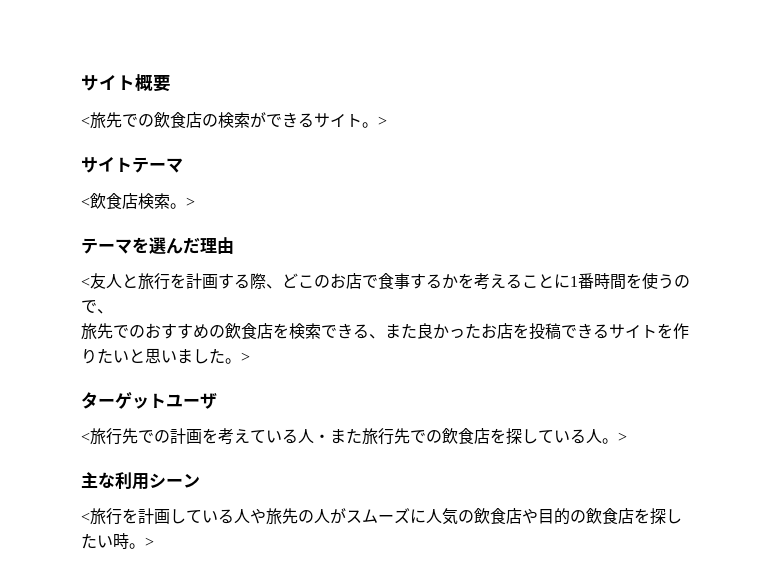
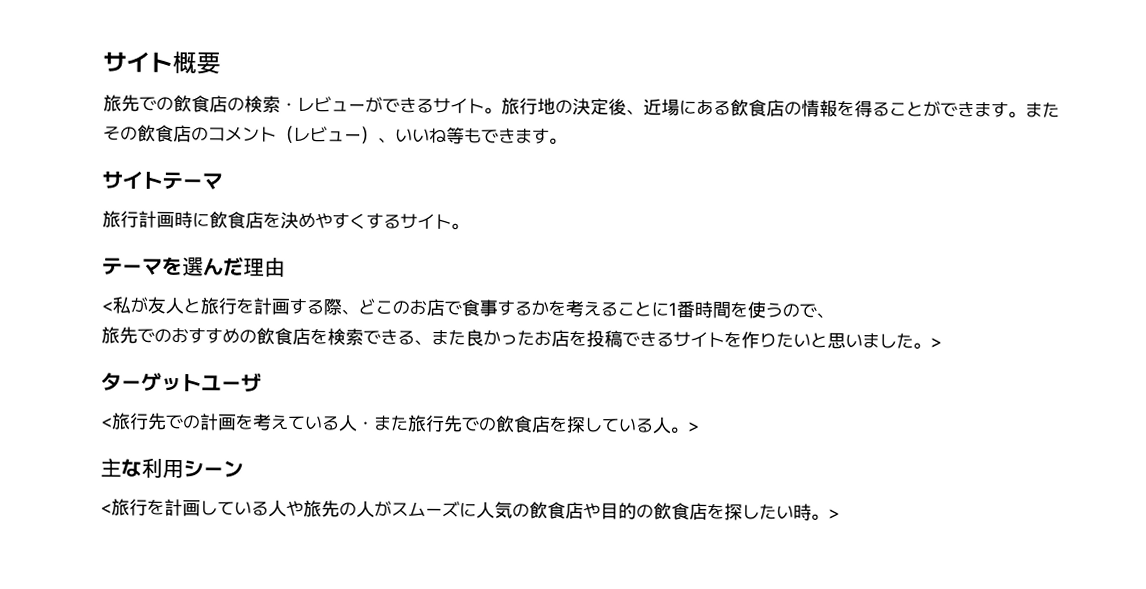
[81,116,90,126] < -> (221, 63) none
(250, 120) none -> [280,96,366,113] ・レビュー
[378,116,387,126] [81,157,183,173] [81,193,195,210] > // サイトテーマ // <飲食店検索。> -> [501,97,1060,119] [103,124,567,145] [102,170,223,190] [102,210,469,231] 旅行地の決定後、近場にある飲食店の情報を得ることができます。またその飲食店のコメント（レビュー）、いいね等もできます。 // サイトテーマ // 旅行計画時に飲食店を決めやすくするサイト。
(90, 282) none -> [112,296,148,314] 私が

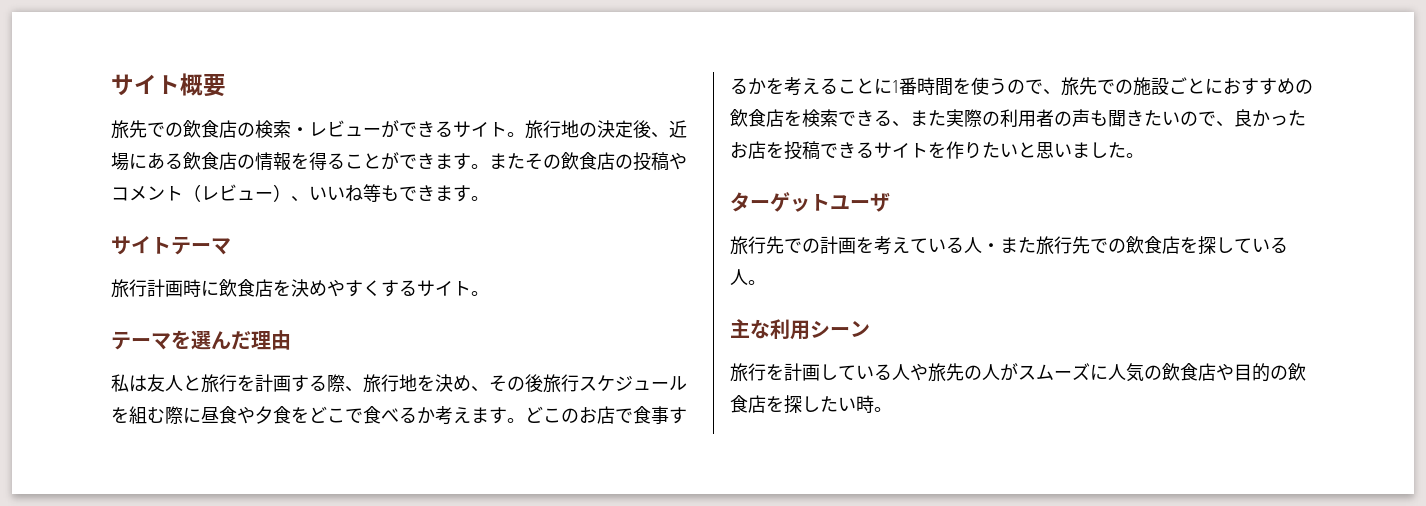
(209, 134) none -> [633,152,687,171] 投稿や
[101,296,148,314] <私が -> [111,374,147,392] 私は
(359, 312) none -> [363,374,687,393] [111,406,525,425] 旅行地を決め、その後旅行スケジュールを組む際に昼食や夕食をどこで食べるか考えます。
[101,326,172,344] // 旅先での -> [1061,77,1223,96] 旅先での施設ごとに
(466, 338) none -> [946,109,1234,128] 実際の利用者の声も聞きたいので、
[930,337,942,348] > -> (1144, 155) none
[100,417,113,428] < -> (890, 202) none
[687,421,700,432] > -> (766, 282) none
[100,503,112,514] < -> (870, 329) none
[828,508,840,520] > -> (892, 409) none

